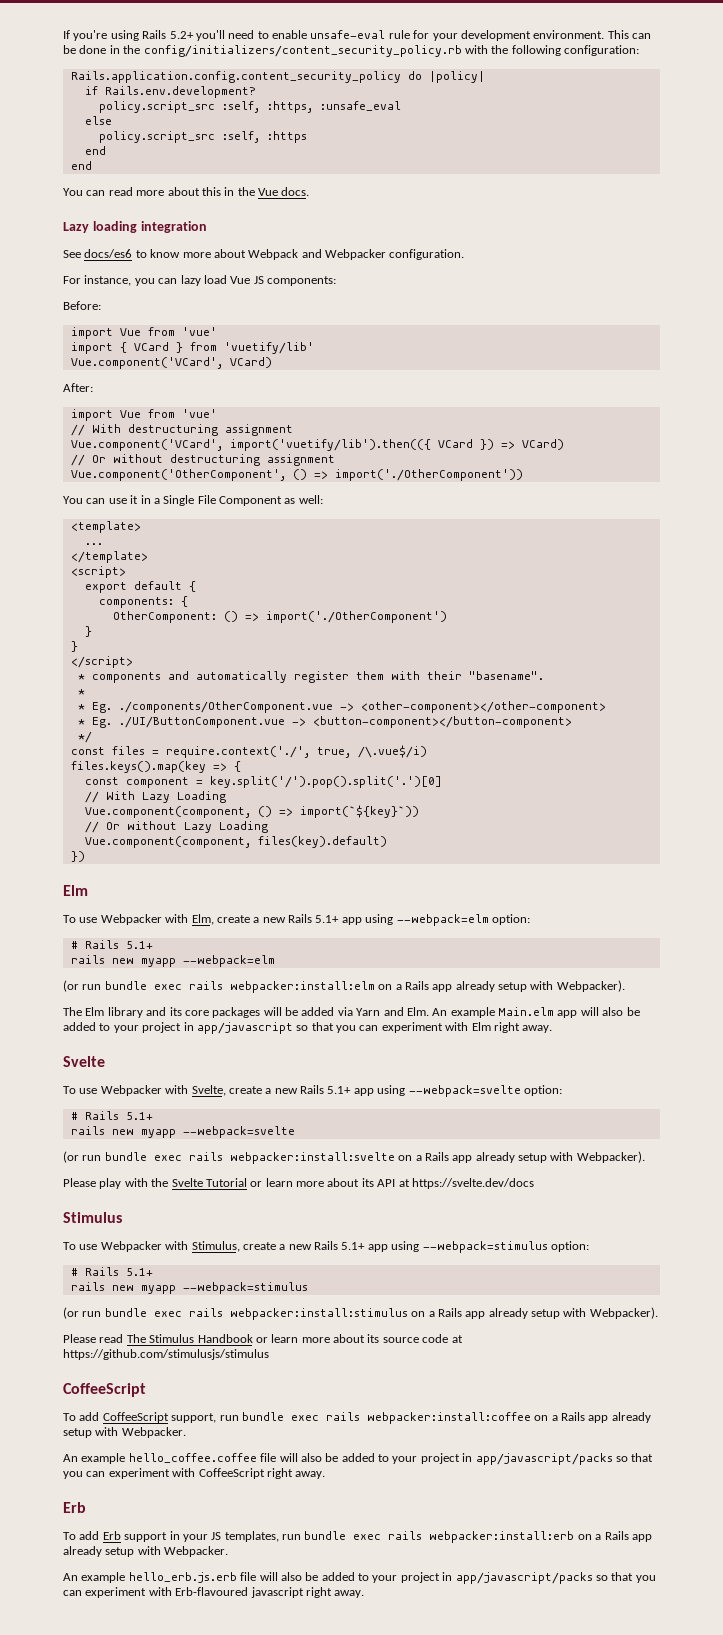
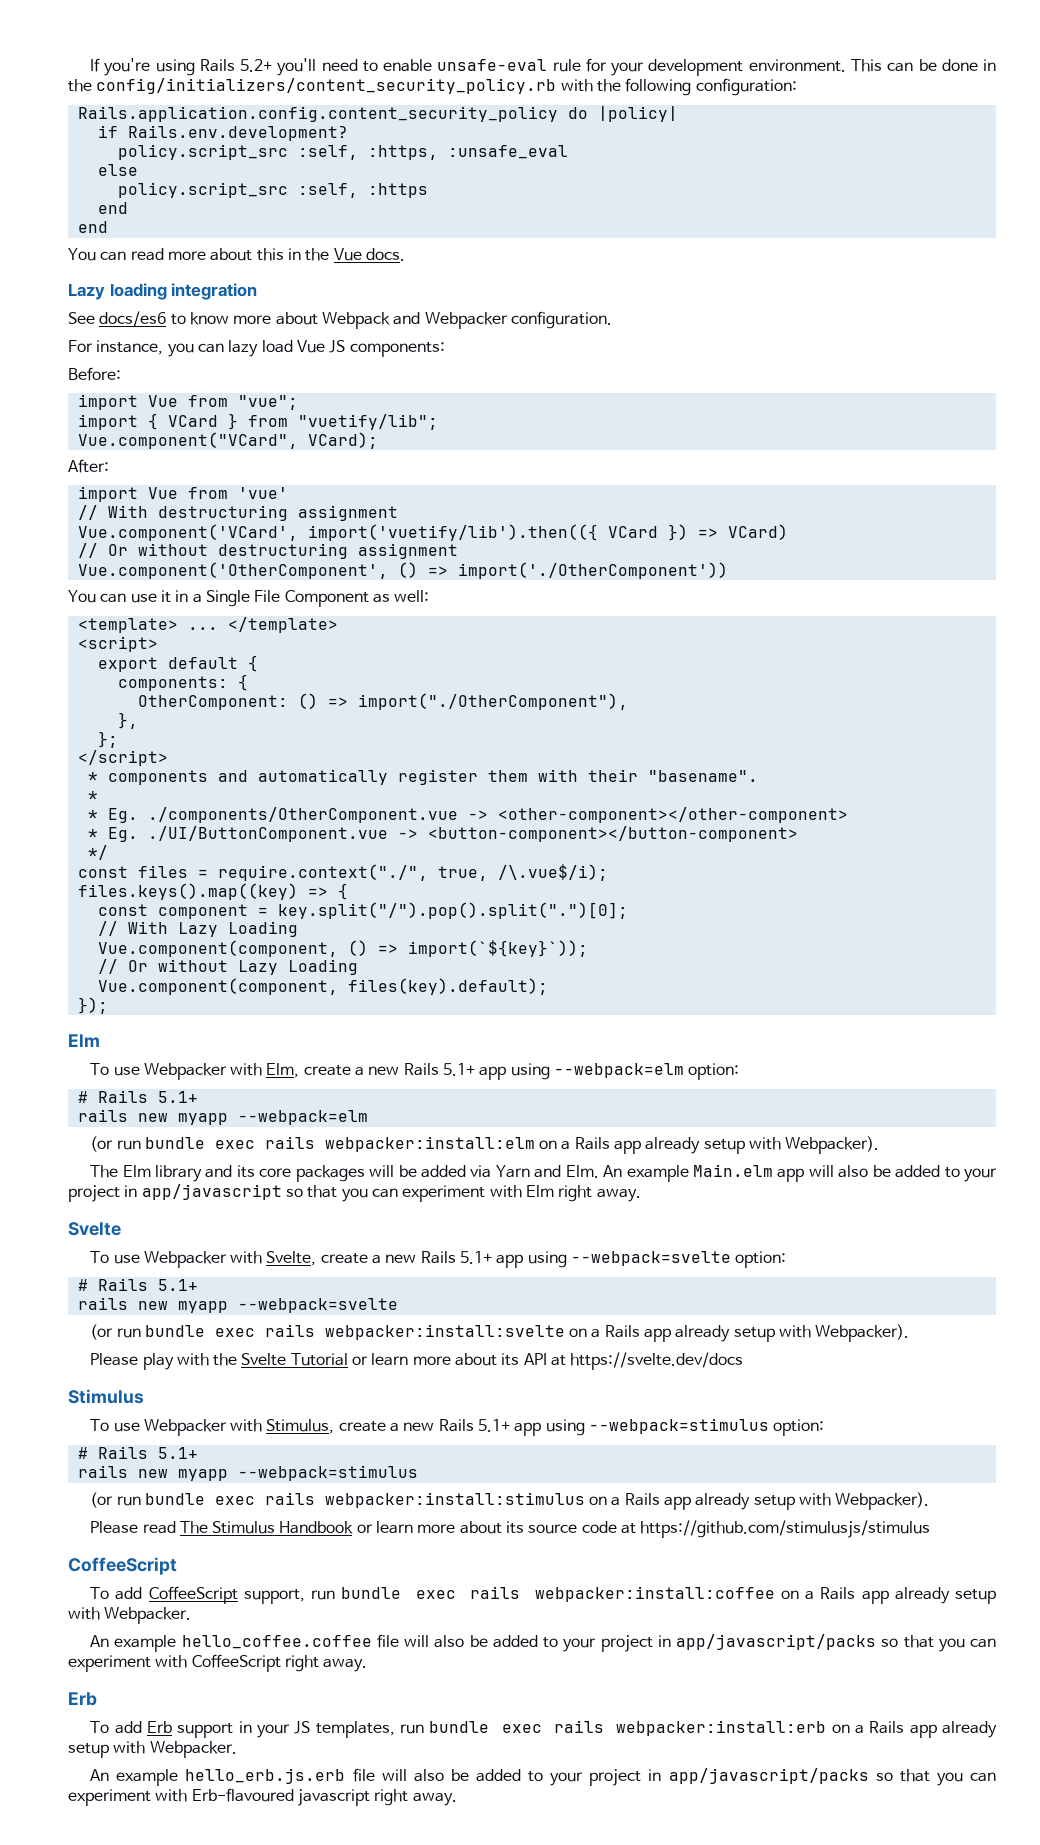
[181,327,217,336] 'vue' -> [237,395,298,410] "vue";
[223,342,314,354] [70,357,272,369] 'vuetify/lib' // Vue.component('VCard', VCard) -> [297,414,438,430] [77,432,378,449] "vuetify/lib"; // Vue.component("VCard", VCard);
(141, 527) // -> (178, 625) none
(103, 544) // -> (218, 628) none
[265,611,447,623] [84,626,92,637] [70,641,78,652] import('./OtherComponent') // } // } -> [357,693,628,710] [117,712,138,729] [97,731,118,748] import("./OtherComponent"), // }, // };
[165,745,427,758] [70,761,206,773] require.context('./', true, /\.vue$/i) // files.keys().map(key -> [217,864,608,881] [77,883,298,900] require.context("./", true, /\.vue$/i); // files.keys().map((key)
[209,776,442,788] key.split('/').pop().split('.')[0] -> [277,902,628,919] key.split("/").pop().split(".")[0];
[299,805,419,818] import(`${key}`)) -> [407,940,588,957] import(`${key}`));
[257,836,387,848] [70,851,85,862] files(key).default) // }) -> [347,978,548,995] [77,997,108,1014] files(key).default); // });

